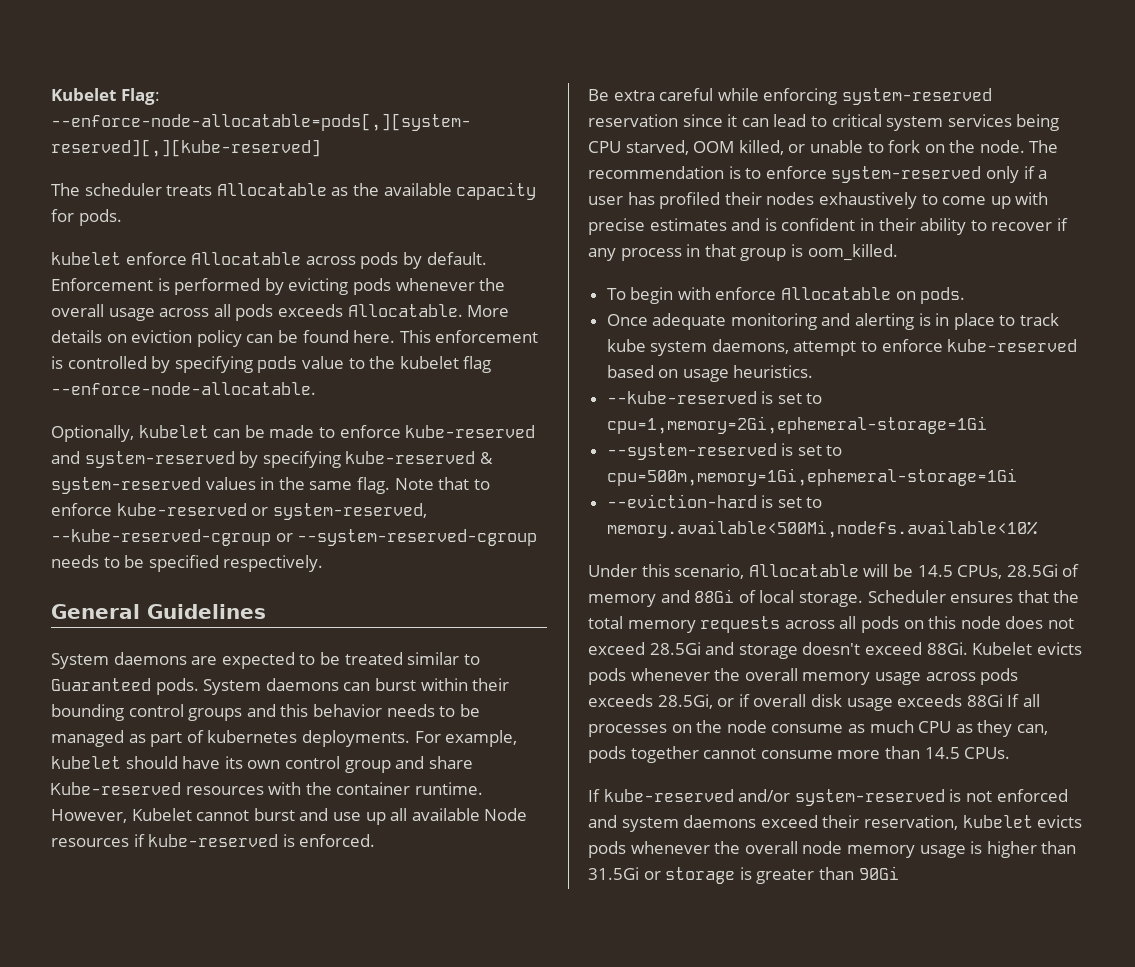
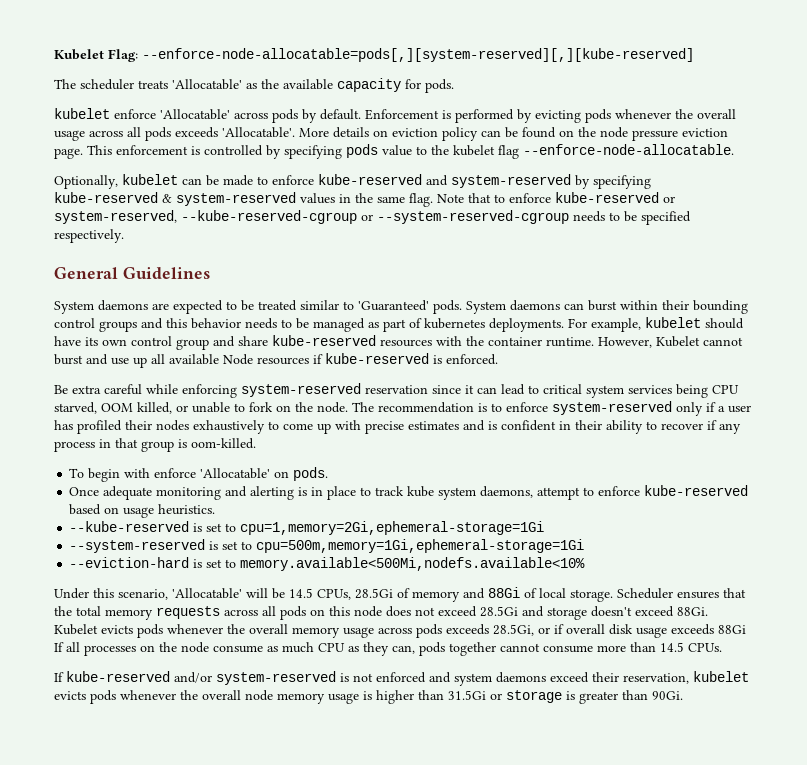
[216,183,327,196] Allocatable -> [172,79,242,90] 'Allocatable'
[191,252,302,265] Allocatable -> [160,109,230,120] 'Allocatable'
[347,304,463,317] Allocatable. -> [222,127,295,138] 'Allocatable'.
[353,330,396,343] here. -> [559,127,728,141] [54,148,83,159] on the node pressure eviction page.
[51,678,151,691] Guaranteed -> [358,300,429,311] 'Guaranteed'
[51,782,181,795] Kube-reserved -> [272,335,376,346] kube-reserved
[807,244,898,261] oom_killed. -> [191,438,256,449] oom-killed.
[781,287,892,300] Allocatable -> [200,468,271,479] 'Allocatable'
[748,564,859,577] Allocatable -> [172,588,242,599] 'Allocatable'
[858,866,899,880] 90Gi -> [652,691,683,700] 90Gi.

